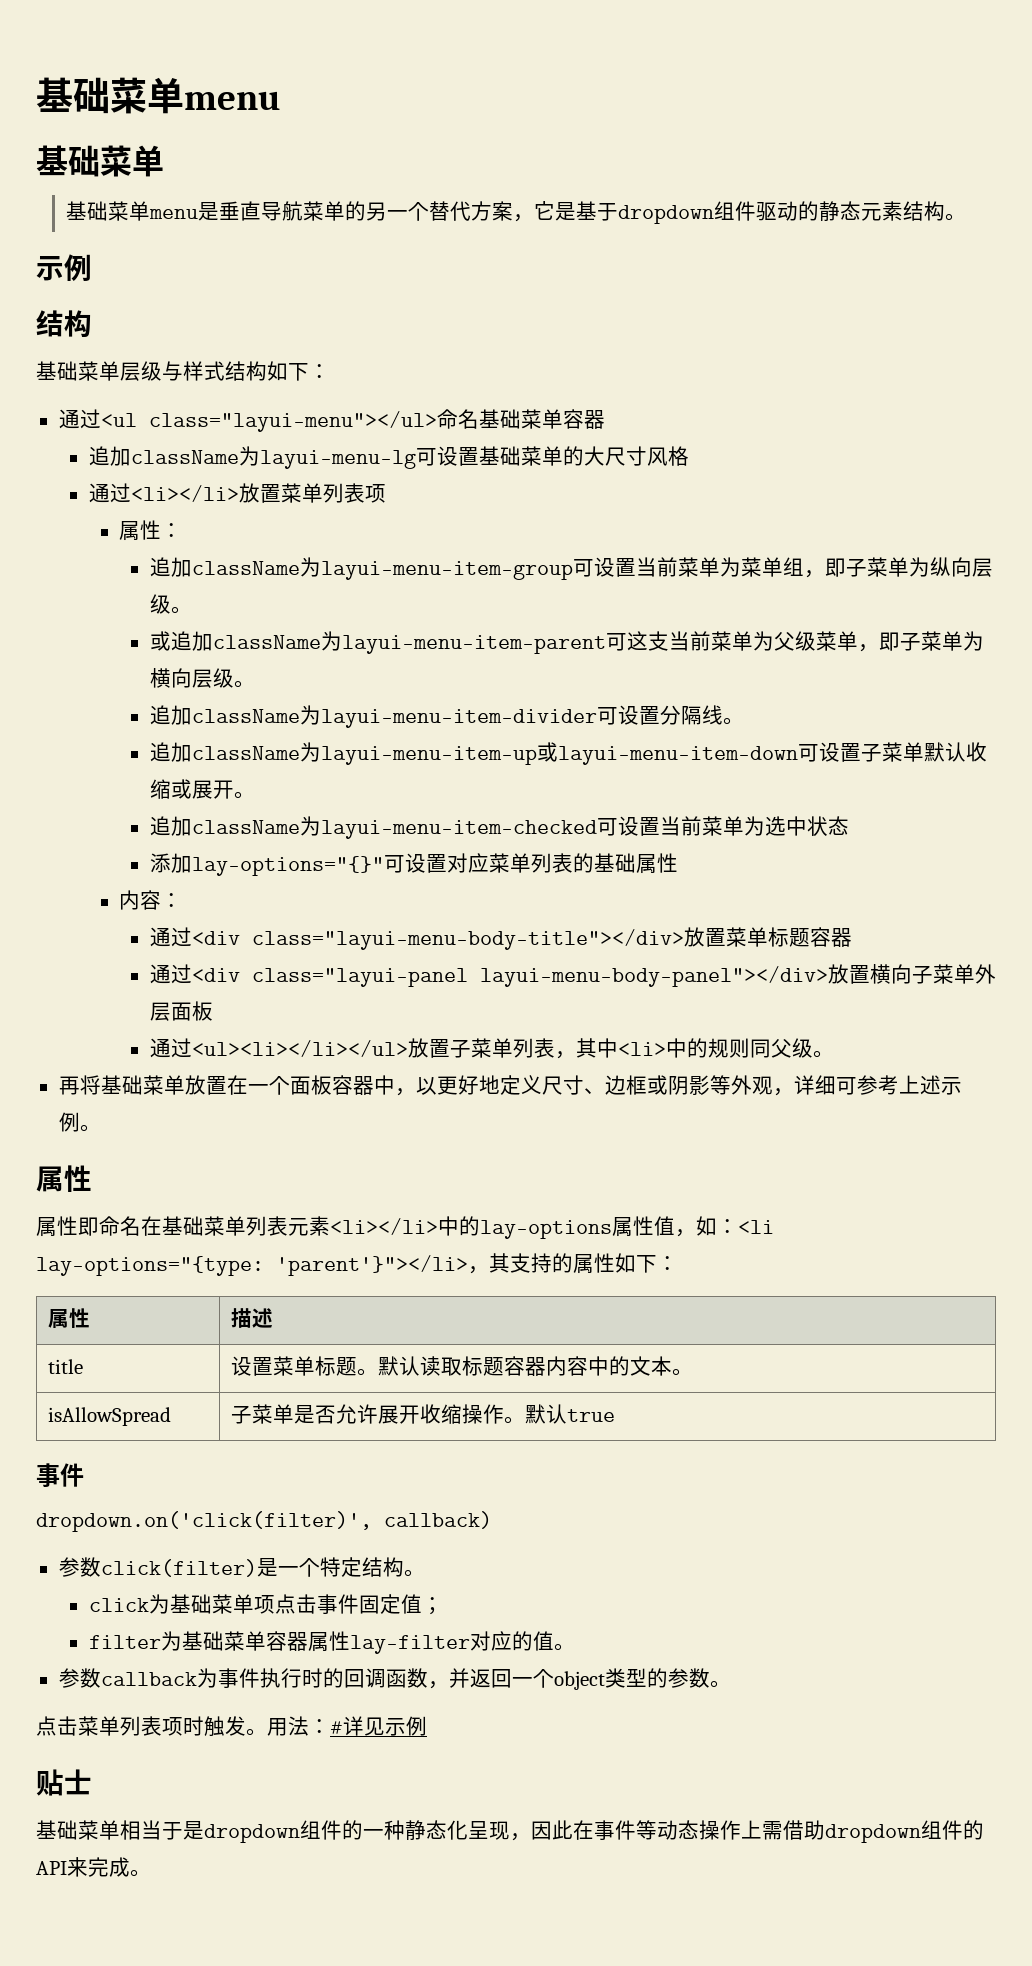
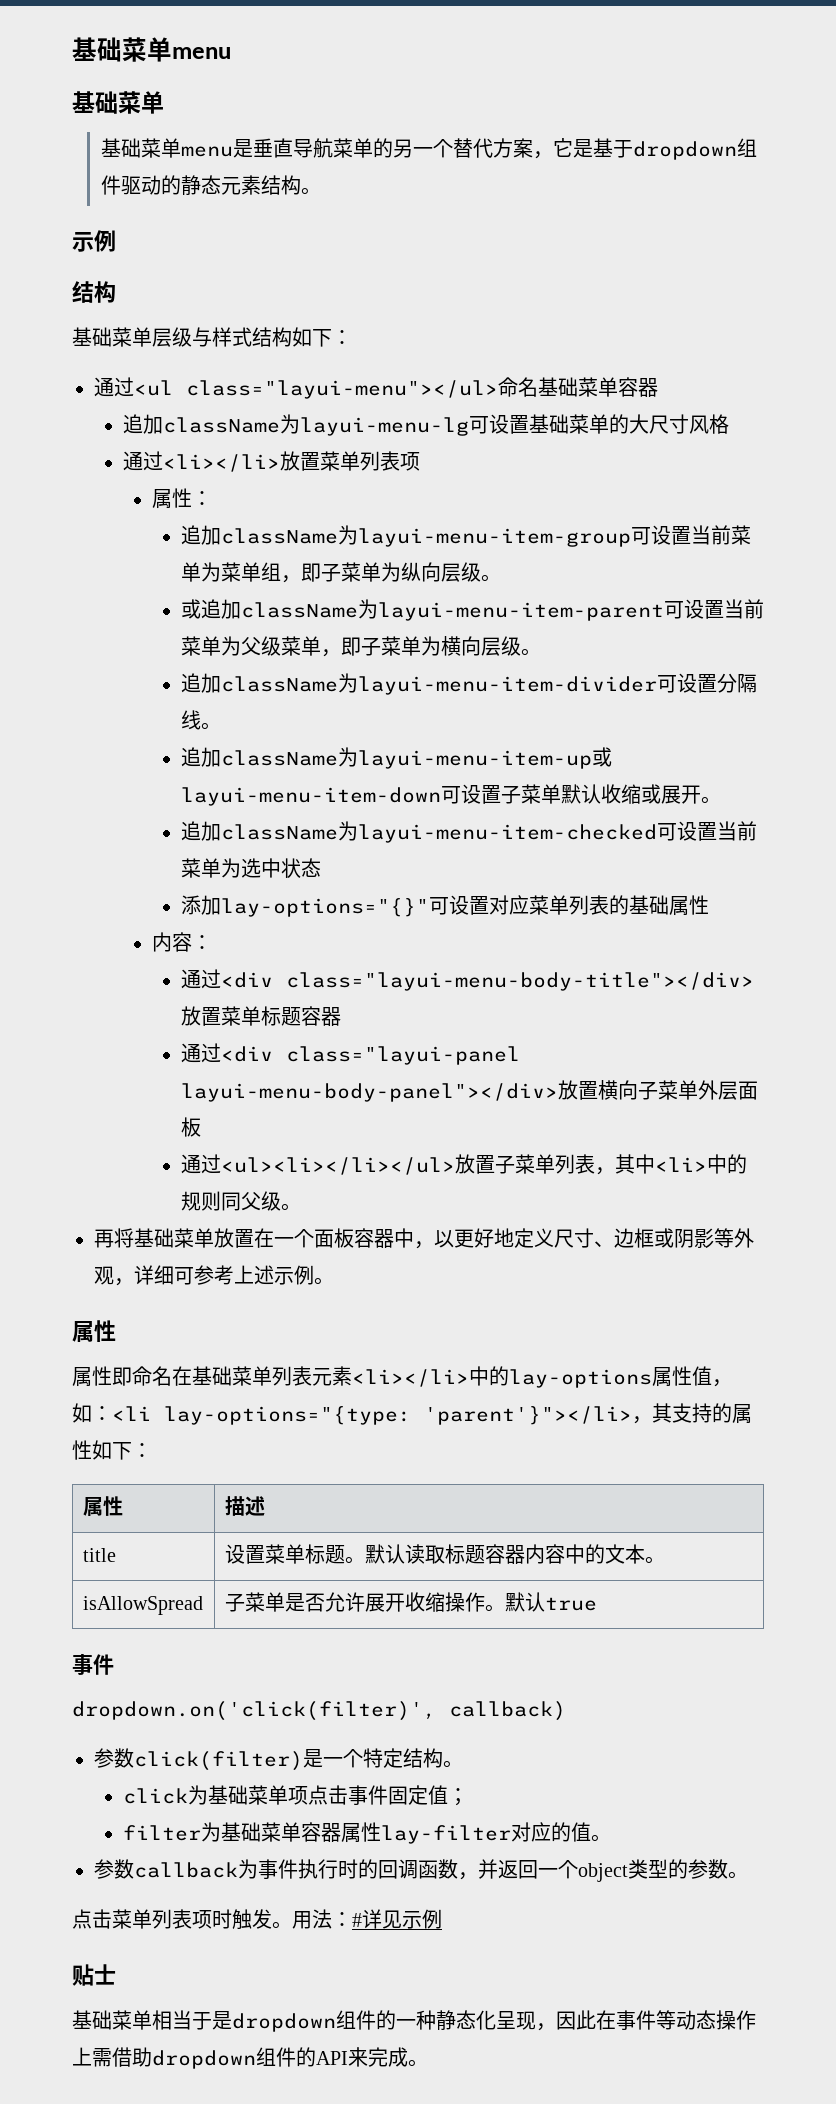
[626,631,669,651] 这支 -> [683,599,724,619] 设置

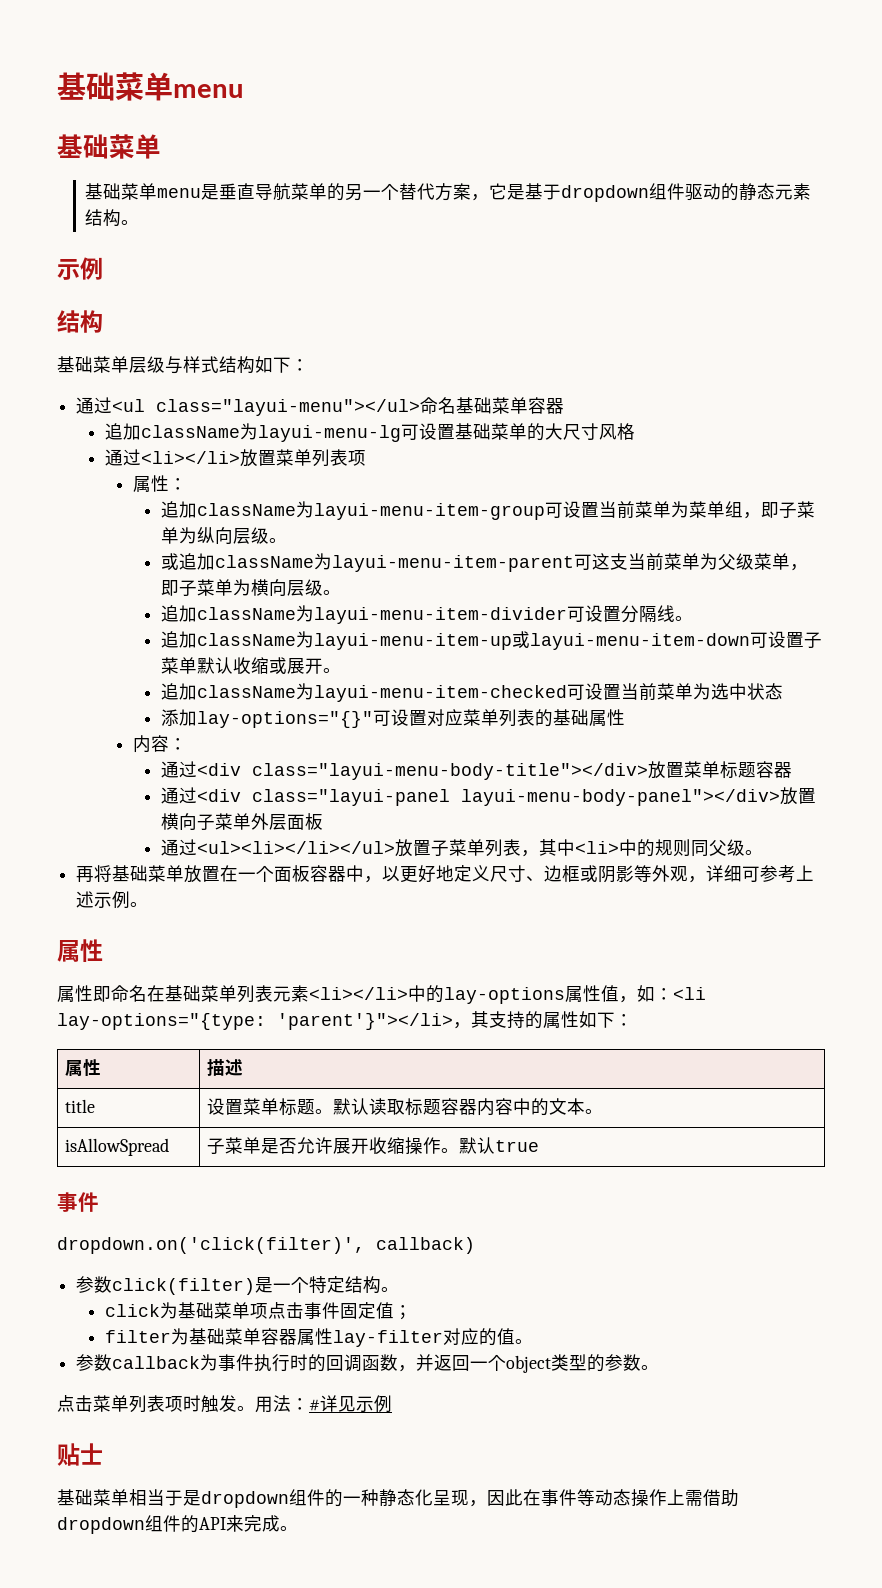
[683,599,724,619] 设置 -> [592,553,629,570] 这支

